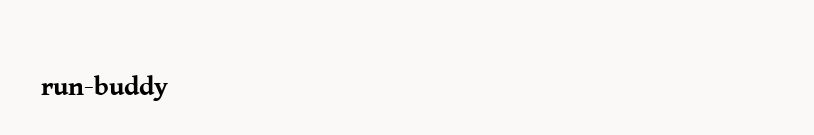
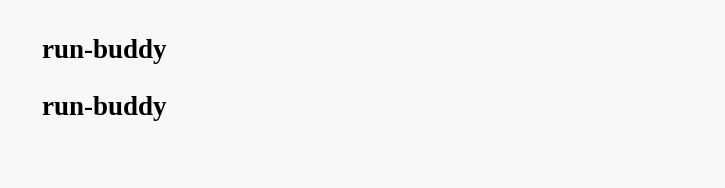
[41,75,168,101] run-buddy -> [42,39,167,64] [42,96,167,121] run-buddy // run-buddy

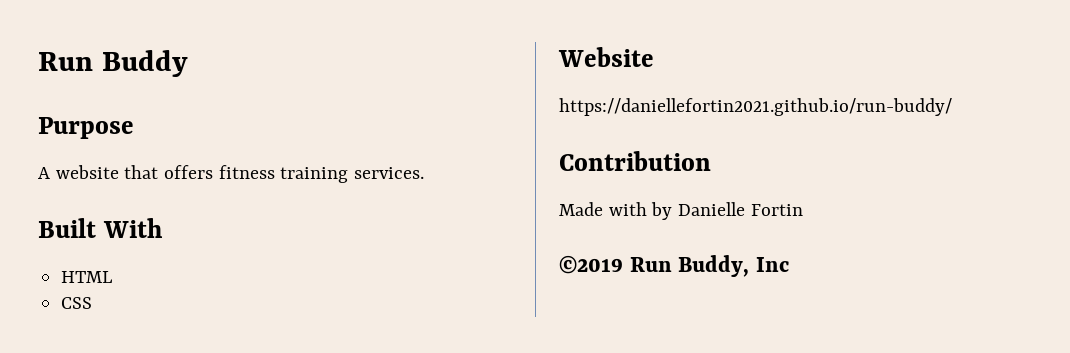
[42,39,167,64] [42,96,167,121] run-buddy // run-buddy -> [38,50,188,77] [38,117,134,139] [38,165,425,183] [38,218,163,238] [61,271,113,283] [61,297,93,309] [558,47,654,67] [559,98,952,116] [559,151,711,171] [559,202,803,220] [559,255,789,277] Run Buddy // Purpose // A website that offers fitness training services. // Built With // HTML // CSS // Website // https://daniellefortin2021.github.io/run-buddy/ // Contribution // Made with by Danielle Fortin // ©2019 Run Buddy, Inc

